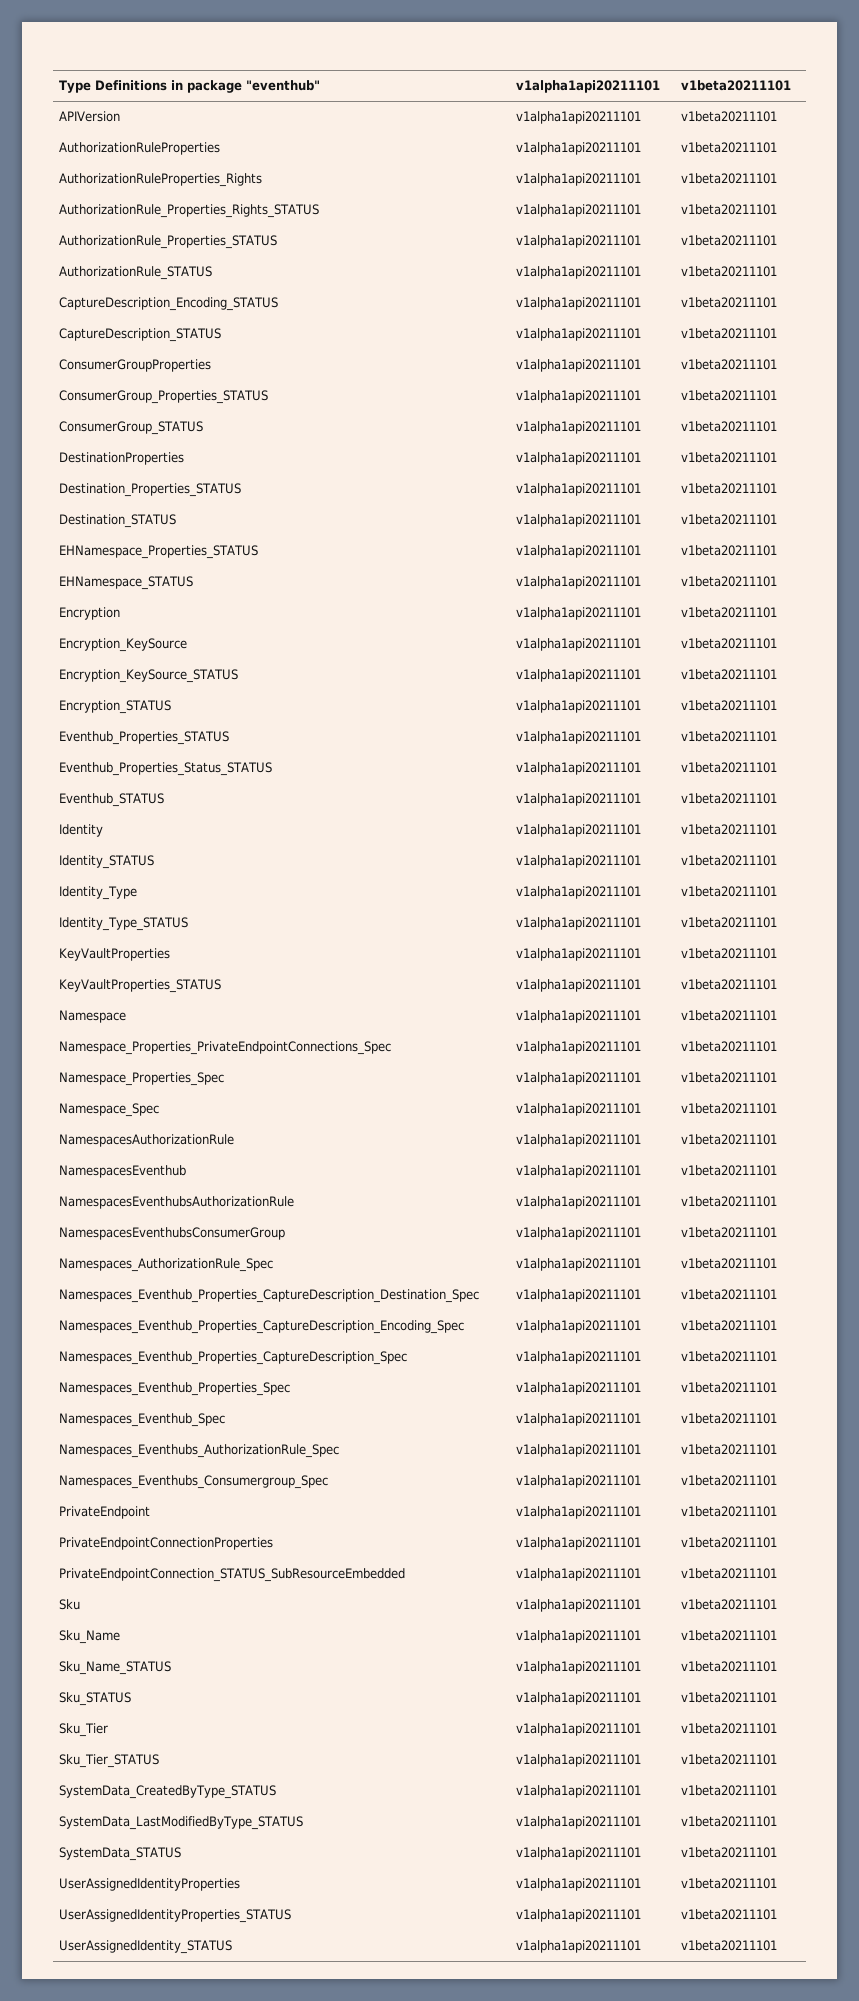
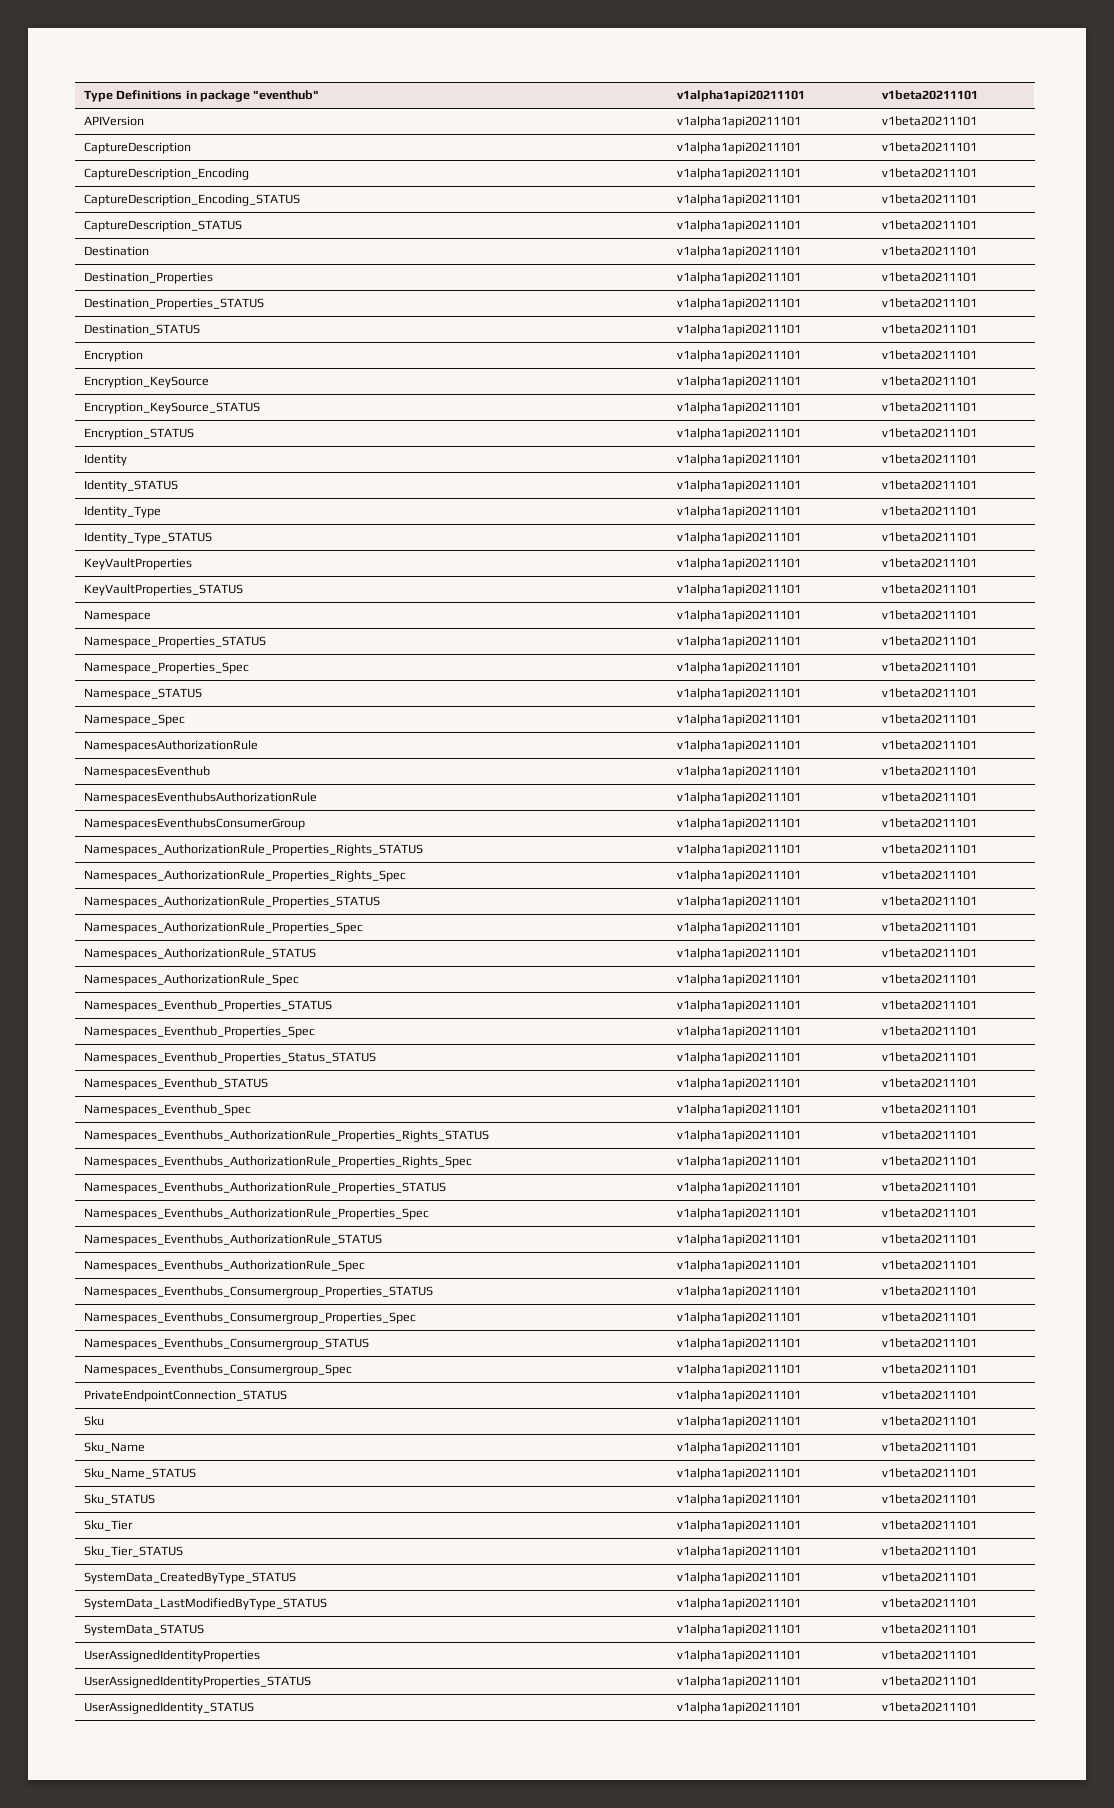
[58,142,220,155] [515,142,641,155] [680,142,777,153] [58,173,262,187] [515,173,641,186] [680,173,777,184] [58,204,319,218] [515,204,641,217] [680,204,777,215] [58,235,277,249] [515,235,641,248] [680,235,777,246] [58,266,212,280] AuthorizationRuleProperties | v1alpha1api20211101 | v1beta20211101 // AuthorizationRuleProperties_Rights | v1alpha1api20211101 | v1beta20211101 // AuthorizationRule_Properties_Rights_STATUS | v1alpha1api20211101 | v1beta20211101 // AuthorizationRule_Properties_STATUS | v1alpha1api20211101 | v1beta20211101 // AuthorizationRule_STATUS -> [83,142,191,154] [676,142,801,154] [881,142,977,152] [83,168,249,180] CaptureDescription | v1alpha1api20211101 | v1beta20211101 // CaptureDescription_Encoding
[58,359,211,372] [515,359,641,372] [680,359,777,370] [58,390,268,404] [515,390,641,403] [680,390,777,401] [58,421,203,435] [515,421,641,434] [680,421,777,432] [58,452,184,465] ConsumerGroupProperties | v1alpha1api20211101 | v1beta20211101 // ConsumerGroup_Properties_STATUS | v1alpha1api20211101 | v1beta20211101 // ConsumerGroup_STATUS | v1alpha1api20211101 | v1beta20211101 // DestinationProperties -> [83,246,149,256] [676,246,801,258] [881,246,977,256] [83,272,213,284] Destination | v1alpha1api20211101 | v1beta20211101 // Destination_Properties
[58,545,258,559] [515,545,641,558] [680,545,777,556] [58,576,193,590] [515,576,641,589] [680,576,777,587] // EHNamespace_Properties_STATUS | v1alpha1api20211101 | v1beta20211101 // EHNamespace_STATUS | v1alpha1api20211101 | v1beta20211101 -> (977, 329) none
[58,731,229,745] [515,731,641,744] [680,731,777,742] [58,762,272,776] [515,762,641,775] [680,762,777,773] [58,793,164,807] [515,793,641,806] [680,793,777,804] // Eventhub_Properties_STATUS | v1alpha1api20211101 | v1beta20211101 // Eventhub_Properties_Status_STATUS | v1alpha1api20211101 | v1beta20211101 // Eventhub_STATUS | v1alpha1api20211101 | v1beta20211101 -> (977, 433) none
[58,1041,391,1055] Namespace_Properties_PrivateEndpointConnections_Spec -> [83,636,266,648] Namespace_Properties_STATUS
(777, 1077) none -> [83,688,202,700] [676,688,801,700] [881,688,977,698] // Namespace_STATUS | v1alpha1api20211101 | v1beta20211101
[58,1258,273,1272] [515,1258,641,1271] [680,1258,777,1269] [58,1289,479,1303] [515,1289,641,1302] [680,1289,777,1300] [58,1320,464,1334] [515,1320,641,1333] [680,1320,777,1331] [58,1351,407,1365] Namespaces_AuthorizationRule_Spec | v1alpha1api20211101 | v1beta20211101 // Namespaces_Eventhub_Properties_CaptureDescription_Destination_Spec | v1alpha1api20211101 | v1beta20211101 // Namespaces_Eventhub_Properties_CaptureDescription_Encoding_Spec | v1alpha1api20211101 | v1beta20211101 // Namespaces_Eventhub_Properties_CaptureDescription_Spec -> [83,844,423,856] [676,844,801,856] [881,844,977,854] [83,870,406,882] [676,870,801,882] [881,870,977,880] [83,896,380,908] [676,896,801,908] [881,896,977,906] [83,922,363,934] [676,922,801,934] [881,922,977,932] [83,948,316,960] [676,948,801,960] [881,948,977,958] [83,974,299,986] [676,974,801,986] [881,974,977,984] [83,1000,332,1012] Namespaces_AuthorizationRule_Properties_Rights_STATUS | v1alpha1api20211101 | v1beta20211101 // Namespaces_AuthorizationRule_Properties_Rights_Spec | v1alpha1api20211101 | v1beta20211101 // Namespaces_AuthorizationRule_Properties_STATUS | v1alpha1api20211101 | v1beta20211101 // Namespaces_AuthorizationRule_Properties_Spec | v1alpha1api20211101 | v1beta20211101 // Namespaces_AuthorizationRule_STATUS | v1alpha1api20211101 | v1beta20211101 // Namespaces_AuthorizationRule_Spec | v1alpha1api20211101 | v1beta20211101 // Namespaces_Eventhub_Properties_STATUS
[58,1413,225,1427] [515,1413,641,1426] [680,1413,777,1424] [58,1444,339,1458] [515,1444,641,1457] [680,1444,777,1455] [58,1475,328,1489] [515,1475,641,1488] [680,1475,777,1486] [58,1506,150,1519] [515,1506,641,1519] [680,1506,777,1517] [58,1537,273,1550] [515,1537,641,1550] [680,1537,777,1548] [58,1568,405,1582] Namespaces_Eventhub_Spec | v1alpha1api20211101 | v1beta20211101 // Namespaces_Eventhubs_AuthorizationRule_Spec | v1alpha1api20211101 | v1beta20211101 // Namespaces_Eventhubs_Consumergroup_Spec | v1alpha1api20211101 | v1beta20211101 // PrivateEndpoint | v1alpha1api20211101 | v1beta20211101 // PrivateEndpointConnectionProperties | v1alpha1api20211101 | v1beta20211101 // PrivateEndpointConnection_STATUS_SubResourceEmbedded -> [83,1052,376,1064] [676,1052,801,1064] [881,1052,977,1062] [83,1078,268,1090] [676,1078,801,1090] [881,1078,977,1088] [83,1104,251,1116] [676,1104,801,1116] [881,1104,977,1114] [83,1130,489,1142] [676,1130,801,1142] [881,1130,977,1140] [83,1156,472,1168] [676,1156,801,1168] [881,1156,977,1166] [83,1182,446,1194] [676,1182,801,1194] [881,1182,977,1192] [83,1208,429,1220] [676,1208,801,1220] [881,1208,977,1218] [83,1234,382,1246] [676,1234,801,1246] [881,1234,977,1244] [83,1260,365,1272] [676,1260,801,1272] [881,1260,977,1270] [83,1286,433,1298] [676,1286,801,1298] [881,1286,977,1296] [83,1312,416,1324] [676,1312,801,1324] [881,1312,977,1322] [83,1338,369,1350] [676,1338,801,1350] [881,1338,977,1348] [83,1364,352,1376] [676,1364,801,1376] [881,1364,977,1374] [83,1390,287,1402] Namespaces_Eventhub_Properties_Status_STATUS | v1alpha1api20211101 | v1beta20211101 // Namespaces_Eventhub_STATUS | v1alpha1api20211101 | v1beta20211101 // Namespaces_Eventhub_Spec | v1alpha1api20211101 | v1beta20211101 // Namespaces_Eventhubs_AuthorizationRule_Properties_Rights_STATUS | v1alpha1api20211101 | v1beta20211101 // Namespaces_Eventhubs_AuthorizationRule_Properties_Rights_Spec | v1alpha1api20211101 | v1beta20211101 // Namespaces_Eventhubs_AuthorizationRule_Properties_STATUS | v1alpha1api20211101 | v1beta20211101 // Namespaces_Eventhubs_AuthorizationRule_Properties_Spec | v1alpha1api20211101 | v1beta20211101 // Namespaces_Eventhubs_AuthorizationRule_STATUS | v1alpha1api20211101 | v1beta20211101 // Namespaces_Eventhubs_AuthorizationRule_Spec | v1alpha1api20211101 | v1beta20211101 // Namespaces_Eventhubs_Consumergroup_Properties_STATUS | v1alpha1api20211101 | v1beta20211101 // Namespaces_Eventhubs_Consumergroup_Properties_Spec | v1alpha1api20211101 | v1beta20211101 // Namespaces_Eventhubs_Consumergroup_STATUS | v1alpha1api20211101 | v1beta20211101 // Namespaces_Eventhubs_Consumergroup_Spec | v1alpha1api20211101 | v1beta20211101 // PrivateEndpointConnection_STATUS

